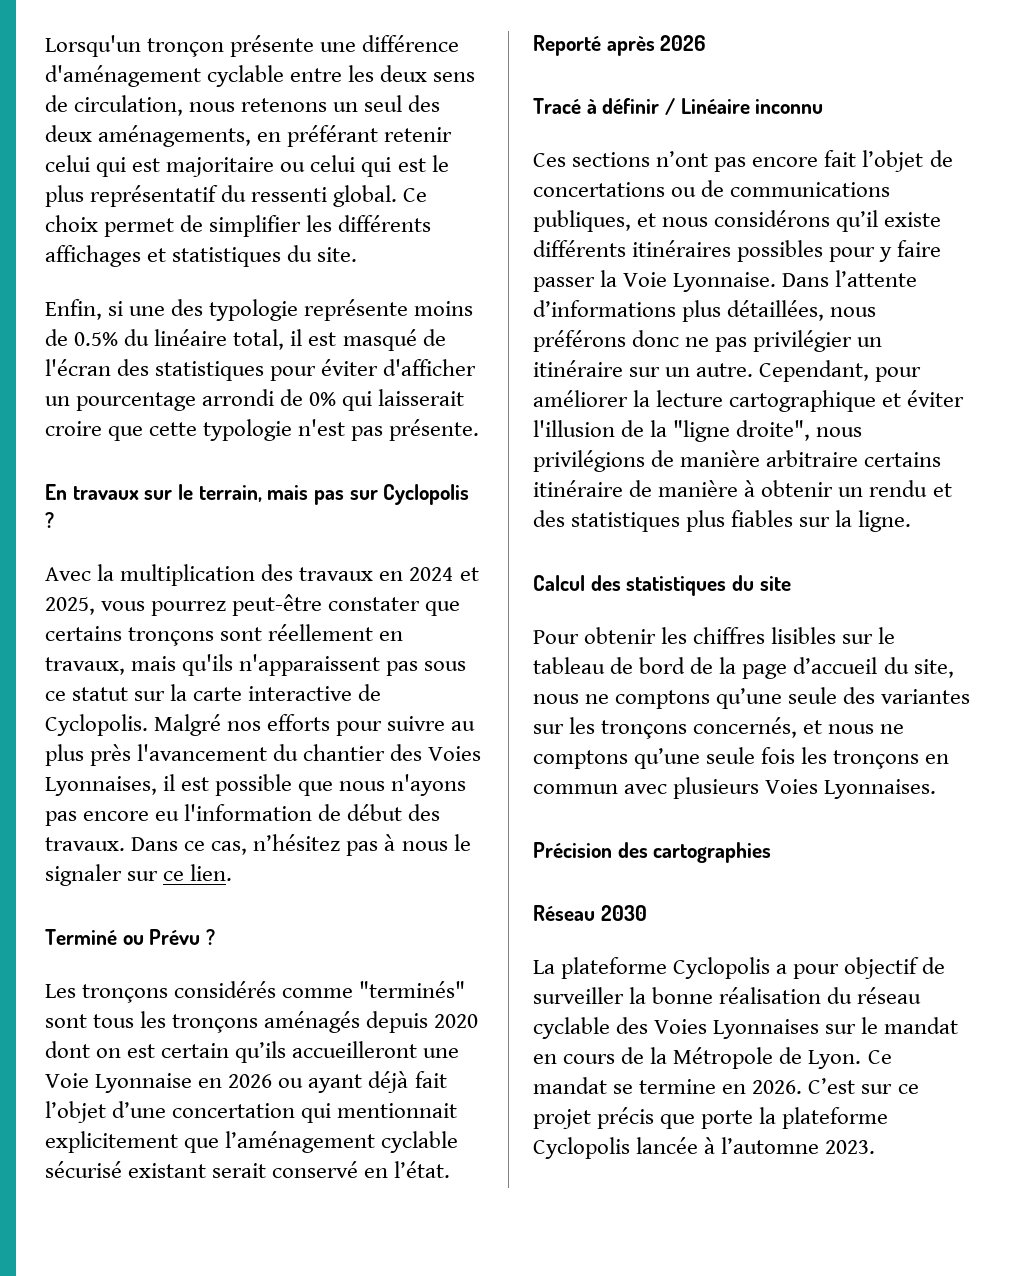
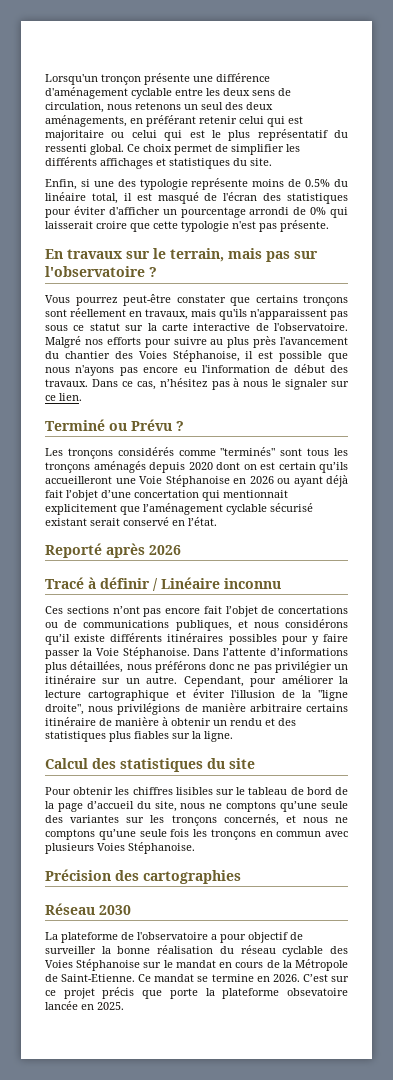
[383,484,470,505] [45,512,54,528] [45,564,479,586] [45,597,146,615] Cyclopolis ? // Avec la multiplication des travaux en 2024 et 2025, vous -> [45,266,157,277] [45,295,70,303] l'observatoire ? // Vous
[45,714,148,736] Cyclopolis. -> [274,323,348,331] l'observatoire.
[45,776,157,796] Lyonnaises, -> [172,350,240,362] Stéphanoise,
[95,1073,193,1093] Lyonnaise -> [165,475,230,487] Stéphanoise
[673,272,777,292] Lyonnaise. -> [122,647,190,659] Stéphanoise.
[824,779,937,799] Lyonnaises. -> [128,842,195,854] Stéphanoise.
[673,957,771,979] Cyclopolis -> [121,932,208,940] de l'observatoire
[713,1019,820,1039] Lyonnaises -> [76,959,141,971] Stéphanoise
[808,1050,862,1069] Lyon. -> [61,974,136,982] Saint-Etienne.
[533,1137,876,1159] Cyclopolis lancée à l’automne 2023. -> [287,988,348,996] [45,1001,124,1010] obsevatoire lancée en 2025.

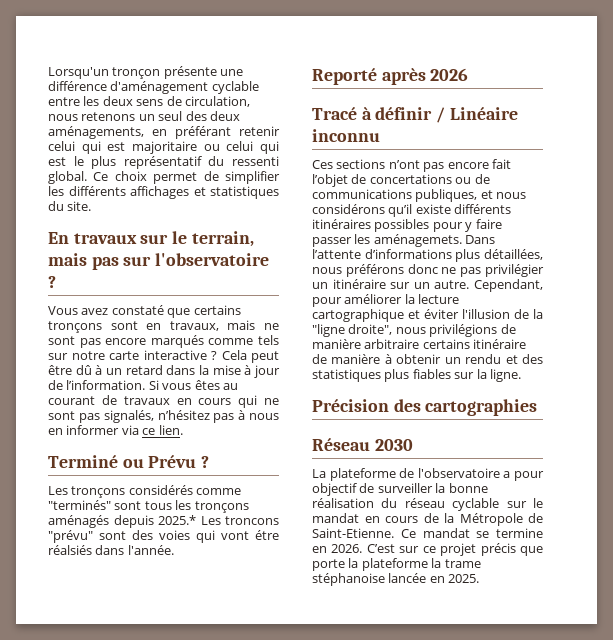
[45,178,348,190] [45,192,348,204] [45,206,348,218] [45,220,329,232] // Enfin, si une des typologie représente moins de 0.5% du linéaire total, il est masqué de l'écran des statistiques pour éviter d'afficher un pourcentage arrondi de 0% qui laisserait croire que cette typologie n'est pas présente. -> (92, 206) none
[75,294,226,306] pourrez peut-être constater -> [81,305,164,315] avez constaté
[70,308,126,317] réellement -> (138, 325) none
[219,309,348,320] [45,323,348,331] [45,336,348,348] [45,350,348,362] [45,364,348,376] [45,379,156,390] qu'ils n'apparaissent pas sous ce statut sur la carte interactive de l'observatoire. Malgré nos efforts pour suivre au plus près l'avancement du chantier des Voies Stéphanoise, il est possible que nous n'ayons pas encore eu l'information de début des travaux. Dans ce cas, -> [264,323,279,330] [48,335,279,348] [48,350,279,363] [48,365,280,378] [48,380,238,390] [48,395,279,408] [48,410,154,423] ne sont pas encore marqués comme tels sur notre carte interactive ? Cela peut être dû à un retard dans la mise à jour de l’information. Si vous êtes au courant de travaux en cours qui ne sont pas signalés,
[272,379,349,390] le signaler sur -> [48,425,139,435] en informer via
[188,462,348,473] [45,475,348,487] [45,490,288,501] [45,503,313,515] [45,517,217,526] 2020 dont on est certain qu’ils accueilleront une Voie Stéphanoise en 2026 ou ayant déjà fait l’objet d’une concertation qui mentionnait explicitement que l’aménagement cyclable sécurisé existant serait conservé en l’état. -> [158,515,279,525] [48,530,279,543] [48,545,174,555] 2025.* Les troncons "prévu" sont des voies qui vont étre réalsiés dans l'année.
[82,647,190,659] la Voie Stéphanoise. -> [354,234,462,247] les aménagemets.
[45,758,255,772] [45,787,348,795] [45,801,348,812] [45,814,348,826] [45,829,348,840] [45,842,195,854] // Calcul des statistiques du site // Pour obtenir les chiffres lisibles sur le tableau de bord de la page d’accueil du site, nous ne comptons qu’une seule des variantes sur les tronçons concernés, et nous ne comptons qu’une seule fois les tronçons en commun avec plusieurs Voies Stéphanoise. -> (521, 375) none
[330,946,349,954] [45,959,141,971] des Voies Stéphanoise -> (500, 504) none
[287,988,348,996] obsevatoire -> [431,558,481,568] [312,573,385,586] la trame stéphanoise

